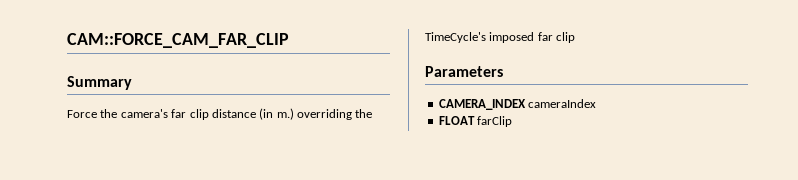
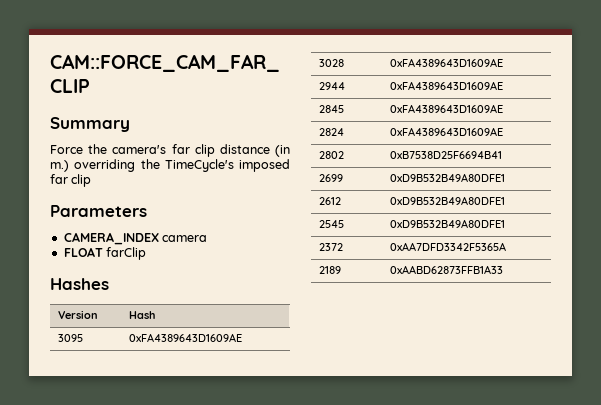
[528,99,597,108] cameraIndex -> [162,235,208,242] camera
(513, 121) none -> [50,278,109,290] [57,310,98,319] [128,311,155,319] [57,334,83,342] [128,333,242,342] [318,59,344,67] [389,58,503,67] [318,82,345,90] [389,81,503,90] [318,105,344,113] [389,104,503,113] [318,128,344,136] [389,127,503,136] [318,151,344,159] [389,151,502,159] [318,174,343,182] [389,173,505,182] [318,197,341,205] [389,196,505,205] [318,220,344,228] [389,219,505,228] [318,243,343,251] [389,242,506,251] [318,266,341,274] [389,265,503,274] // Hashes // Version | Hash // 3095 | 0xFA4389643D1609AE // 3028 | 0xFA4389643D1609AE // 2944 | 0xFA4389643D1609AE // 2845 | 0xFA4389643D1609AE // 2824 | 0xFA4389643D1609AE // 2802 | 0xB7538D25F6694B41 // 2699 | 0xD9B532B49A80DFE1 // 2612 | 0xD9B532B49A80DFE1 // 2545 | 0xD9B532B49A80DFE1 // 2372 | 0xAA7DFD3342F5365A // 2189 | 0xAABD62873FFB1A33

